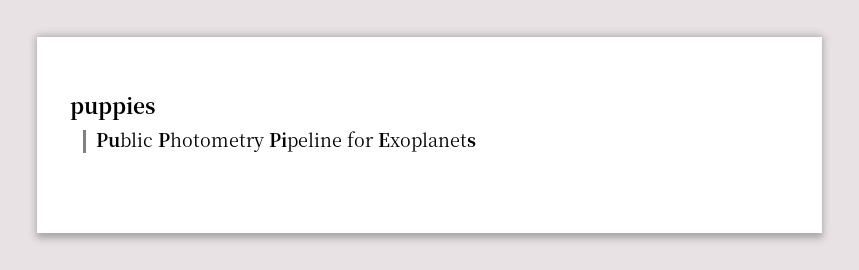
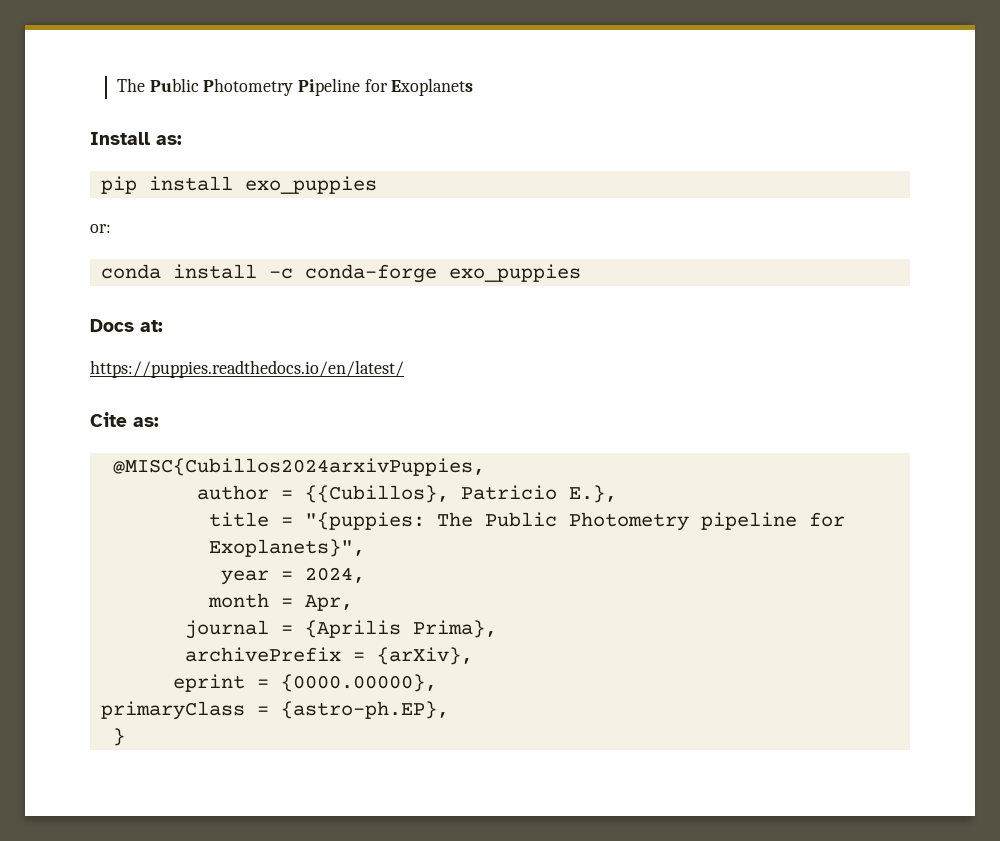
[70,96,155,120] puppies // -> [116,78,145,92] The
(476, 142) none -> [90,132,182,145] [100,176,377,194] [90,224,111,233] [100,264,581,283] [90,319,163,332] [90,360,404,378] [90,412,159,427] [112,458,485,476] [196,485,617,503] [208,512,845,531] [208,539,365,557] [220,567,365,585] [207,593,353,611] [184,620,497,639] [184,647,473,665] [172,674,437,692] [100,701,449,720] [112,728,125,746] // Install as: // pip install exo_puppies // or: // conda install -c conda-forge exo_puppies // Docs at: // https://puppies.readthedocs.io/en/latest/ // Cite as: // @MISC{Cubillos2024arxivPuppies, // author = {{Cubillos}, Patricio E.}, // title = "{puppies: The Public Photometry pipeline for Exoplanets}", // year = 2024, // month = Apr, // journal = {Aprilis Prima}, // archivePrefix = {arXiv}, // eprint = {0000.00000}, // primaryClass = {astro-ph.EP}, // }

